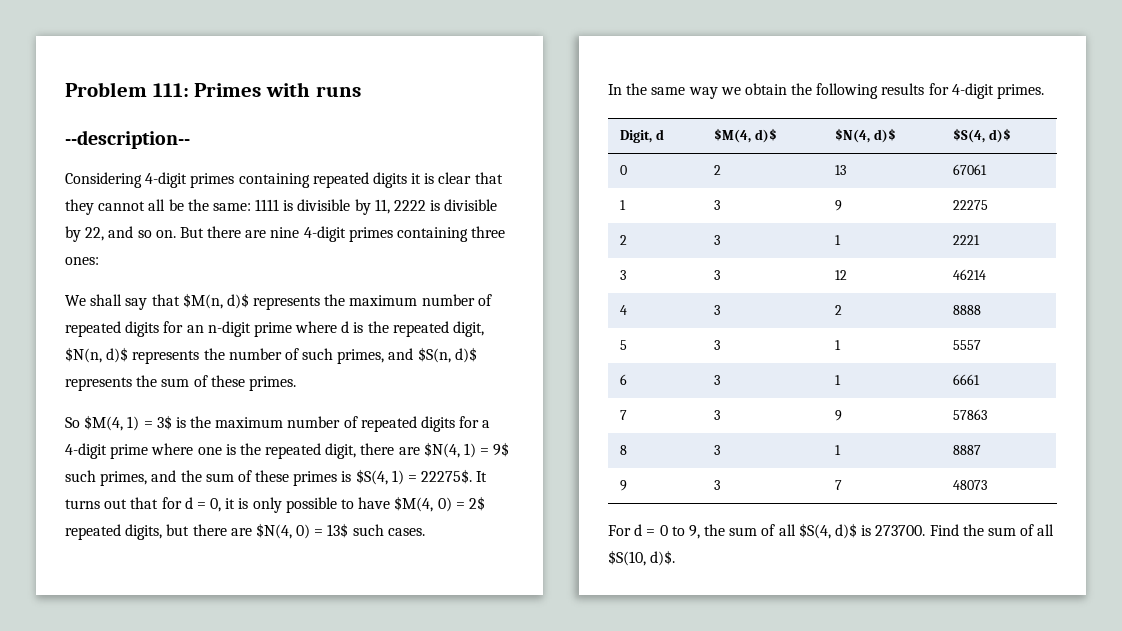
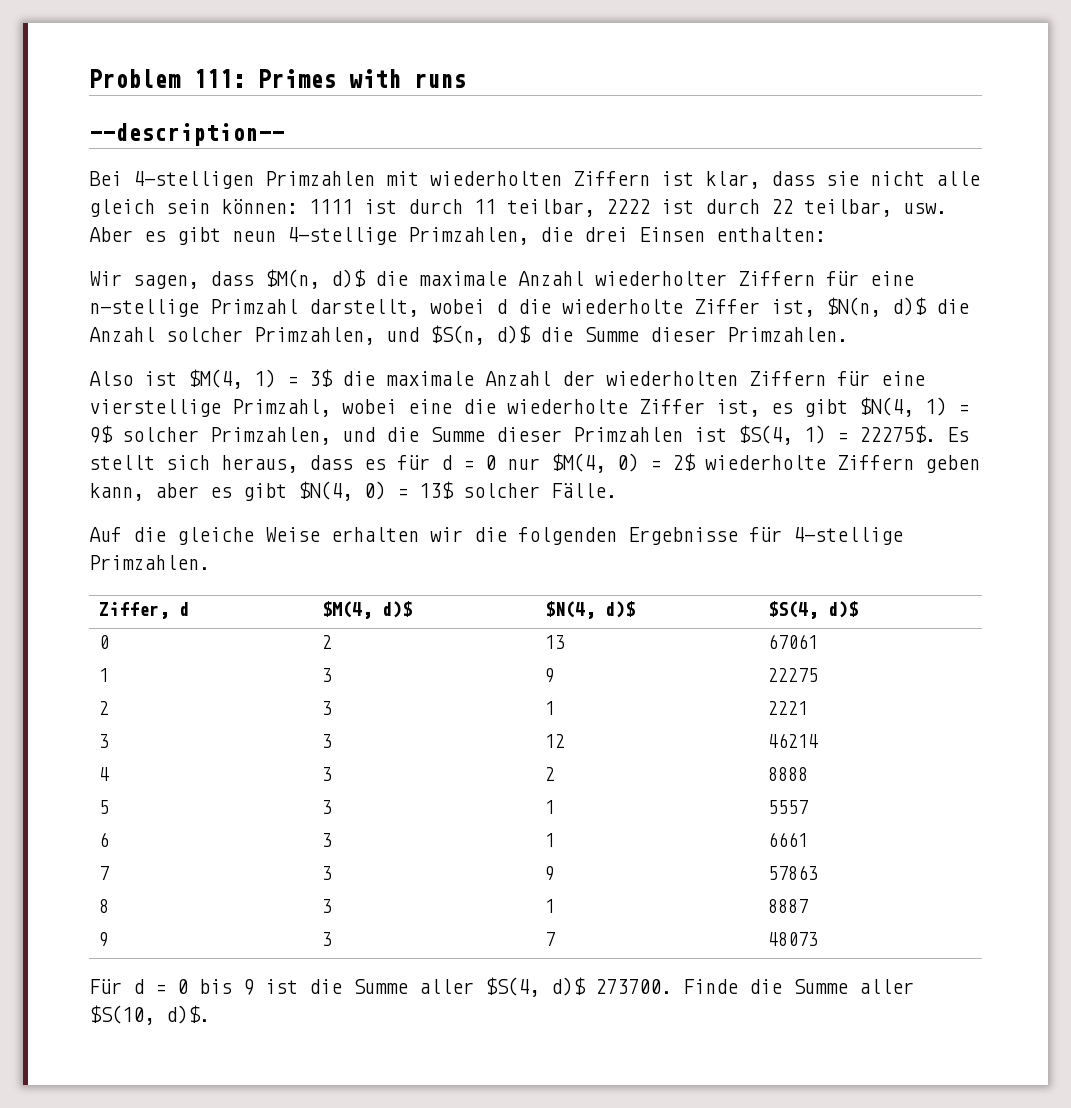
[65,172,503,188] [65,199,498,215] [65,226,506,242] [65,257,99,265] [65,293,492,310] [65,321,485,337] [65,347,477,364] [65,375,296,391] [65,415,491,432] [65,442,510,459] [65,469,488,486] [65,496,485,513] [65,523,425,540] [608,83,1045,99] [619,130,652,143] Considering 4-digit primes containing repeated digits it is clear that they cannot all be the same: 1111 is divisible by 11, 2222 is divisible by 22, and so on. But there are nine 4-digit primes containing three ones: // We shall say that $M(n, d)$ represents the maximum number of repeated digits for an n-digit prime where d is the repeated digit, $N(n, d)$ represents the number of such primes, and $S(n, d)$ represents the sum of these primes. // So $M(4, 1) = 3$ is the maximum number of repeated digits for a 4-digit prime where one is the repeated digit, there are $N(4, 1) = 9$ such primes, and the sum of these primes is $S(4, 1) = 22275$. It turns out that for d = 0, it is only possible to have $M(4, 0) = 2$ repeated digits, but there are $N(4, 0) = 13$ such cases. // In the same way we obtain the following results for 4-digit primes. // Digit, -> [89,171,980,189] [89,199,947,217] [89,227,826,245] [89,269,914,289] [89,297,969,317] [89,325,848,345] [89,369,925,389] [89,397,969,417] [89,425,969,445] [89,453,980,473] [89,481,617,501] [89,527,903,545] [89,555,210,570] [98,602,169,619] Bei 4-stelligen Primzahlen mit wiederholten Ziffern ist klar, dass sie nicht alle gleich sein können: 1111 ist durch 11 teilbar, 2222 ist durch 22 teilbar, usw. Aber es gibt neun 4-stellige Primzahlen, die drei Einsen enthalten: // Wir sagen, dass $M(n, d)$ die maximale Anzahl wiederholter Ziffern für eine n-stellige Primzahl darstellt, wobei d die wiederholte Ziffer ist, $N(n, d)$ die Anzahl solcher Primzahlen, und $S(n, d)$ die Summe dieser Primzahlen. // Also ist $M(4, 1) = 3$ die maximale Anzahl der wiederholten Ziffern für eine vierstellige Primzahl, wobei eine die wiederholte Ziffer ist, es gibt $N(4, 1) = 9$ solcher Primzahlen, und die Summe dieser Primzahlen ist $S(4, 1) = 22275$. Es stellt sich heraus, dass es für d = 0 nur $M(4, 0) = 2$ wiederholte Ziffern geben kann, aber es gibt $N(4, 0) = 13$ solcher Fälle. // Auf die gleiche Weise erhalten wir die folgenden Ergebnisse für 4-stellige Primzahlen. // Ziffer,
[608,523,1055,539] For d = 0 to 9, the sum of all $S(4, d)$ is 273700. Find the sum of all -> [89,977,914,997] Für d = 0 bis 9 ist die Summe aller $S(4, d)$ 273700. Finde die Summe aller

